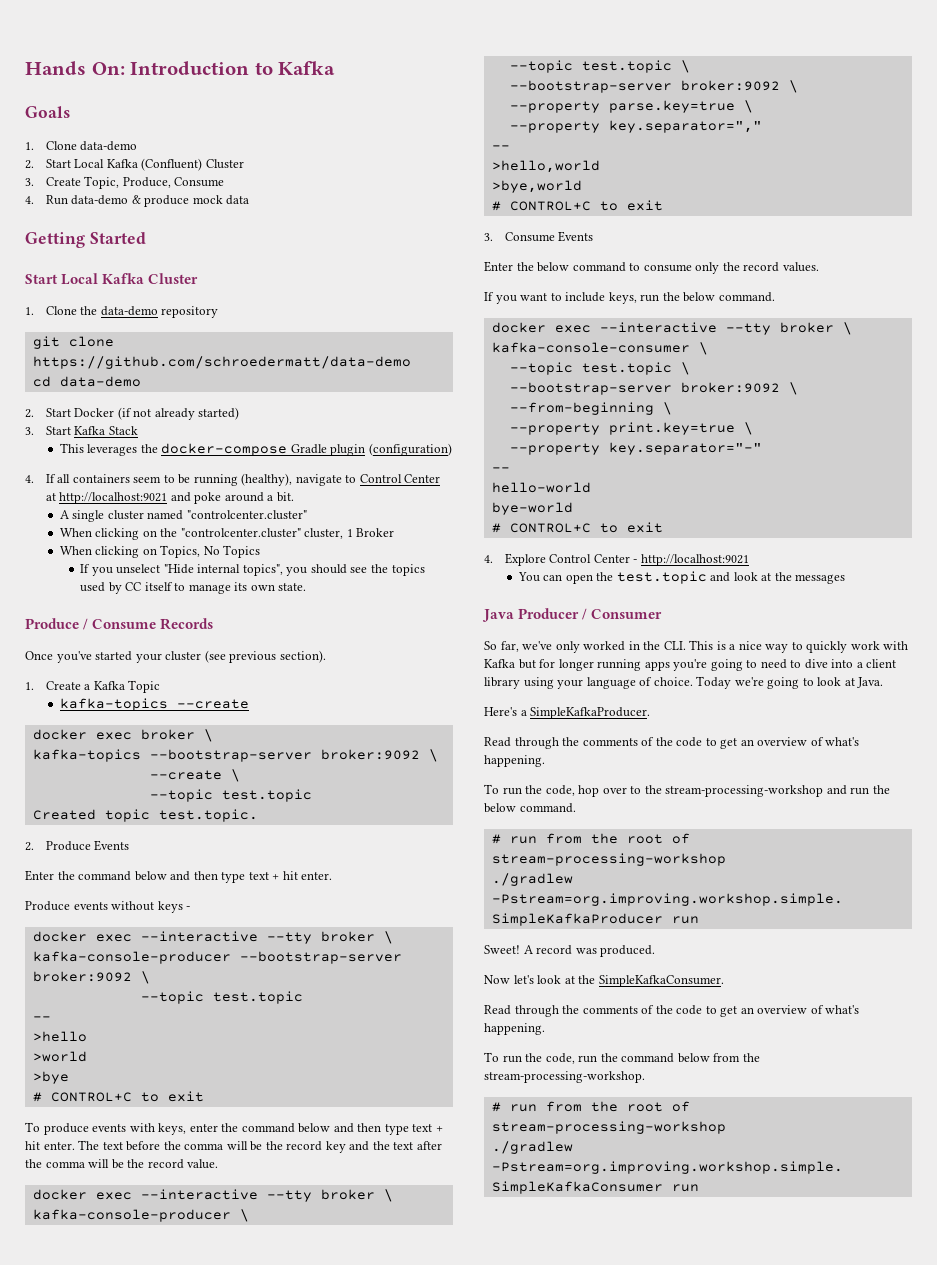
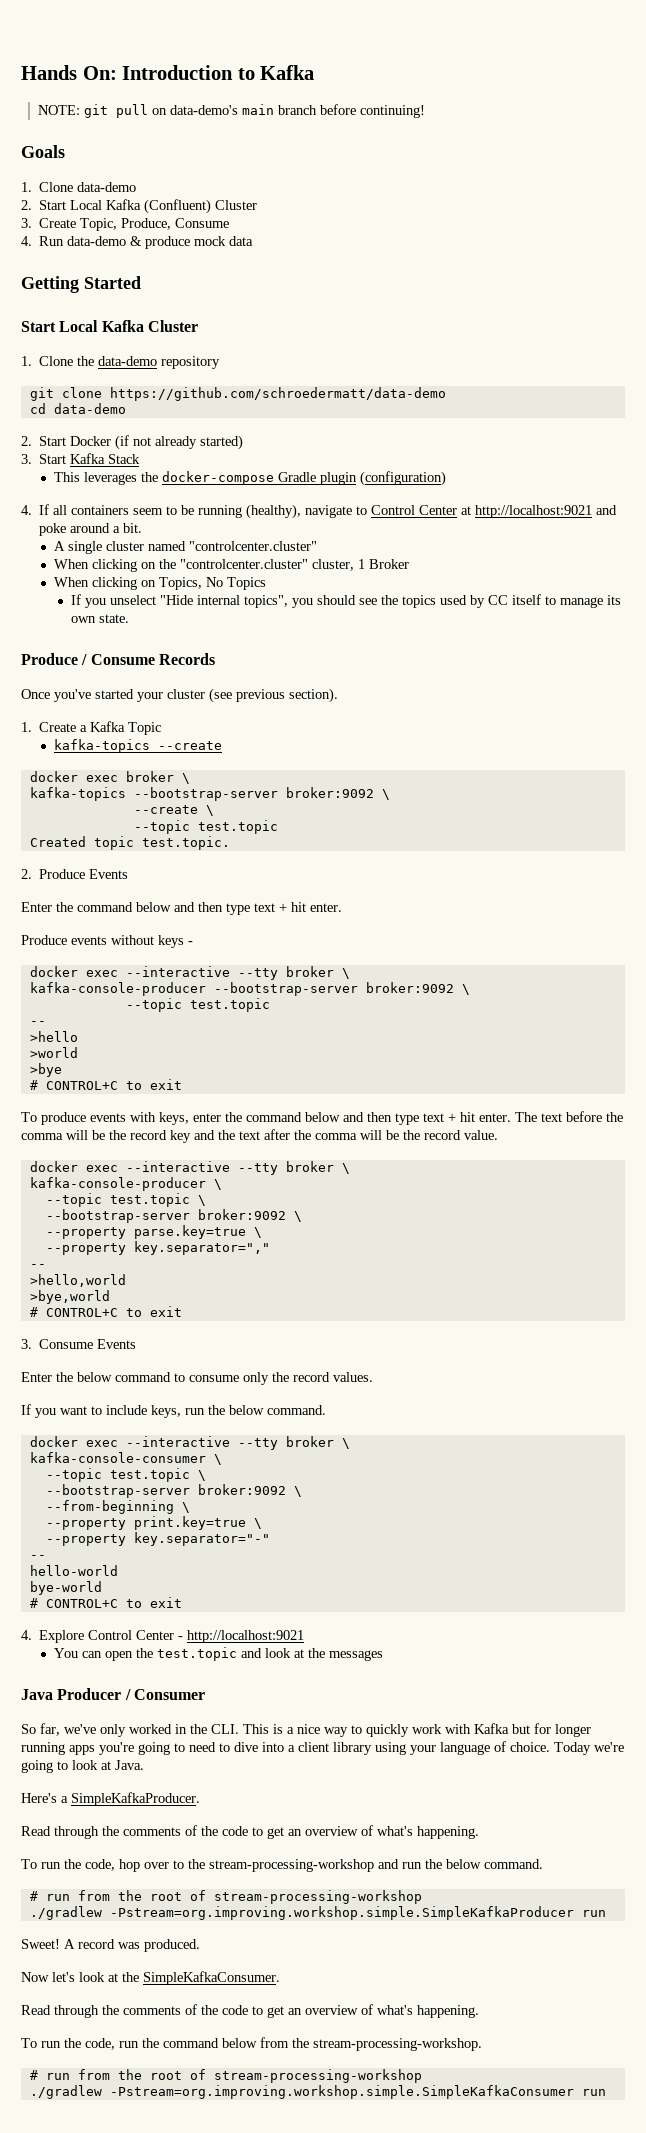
(336, 68) none -> [37,104,425,118] // NOTE: git pull on data-demo's main branch before continuing!

